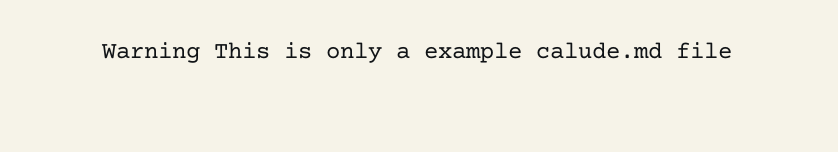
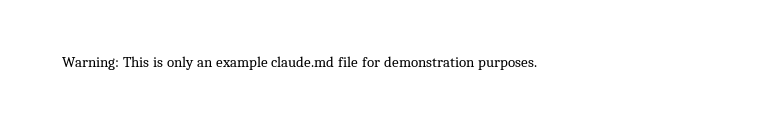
[101,42,200,63] Warning -> [62,57,119,70] Warning:
[396,42,732,63] a example calude.md file -> [196,56,538,70] an example claude.md file for demonstration purposes.

